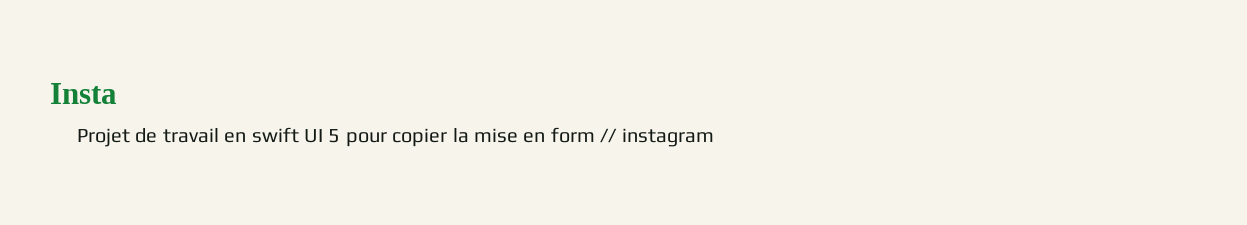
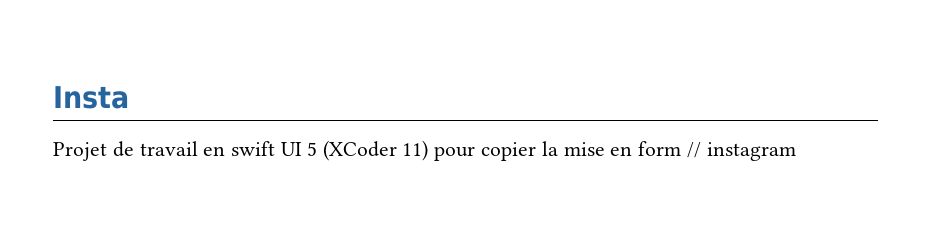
(341, 136) none -> [322,140,429,161] (XCoder 11)

